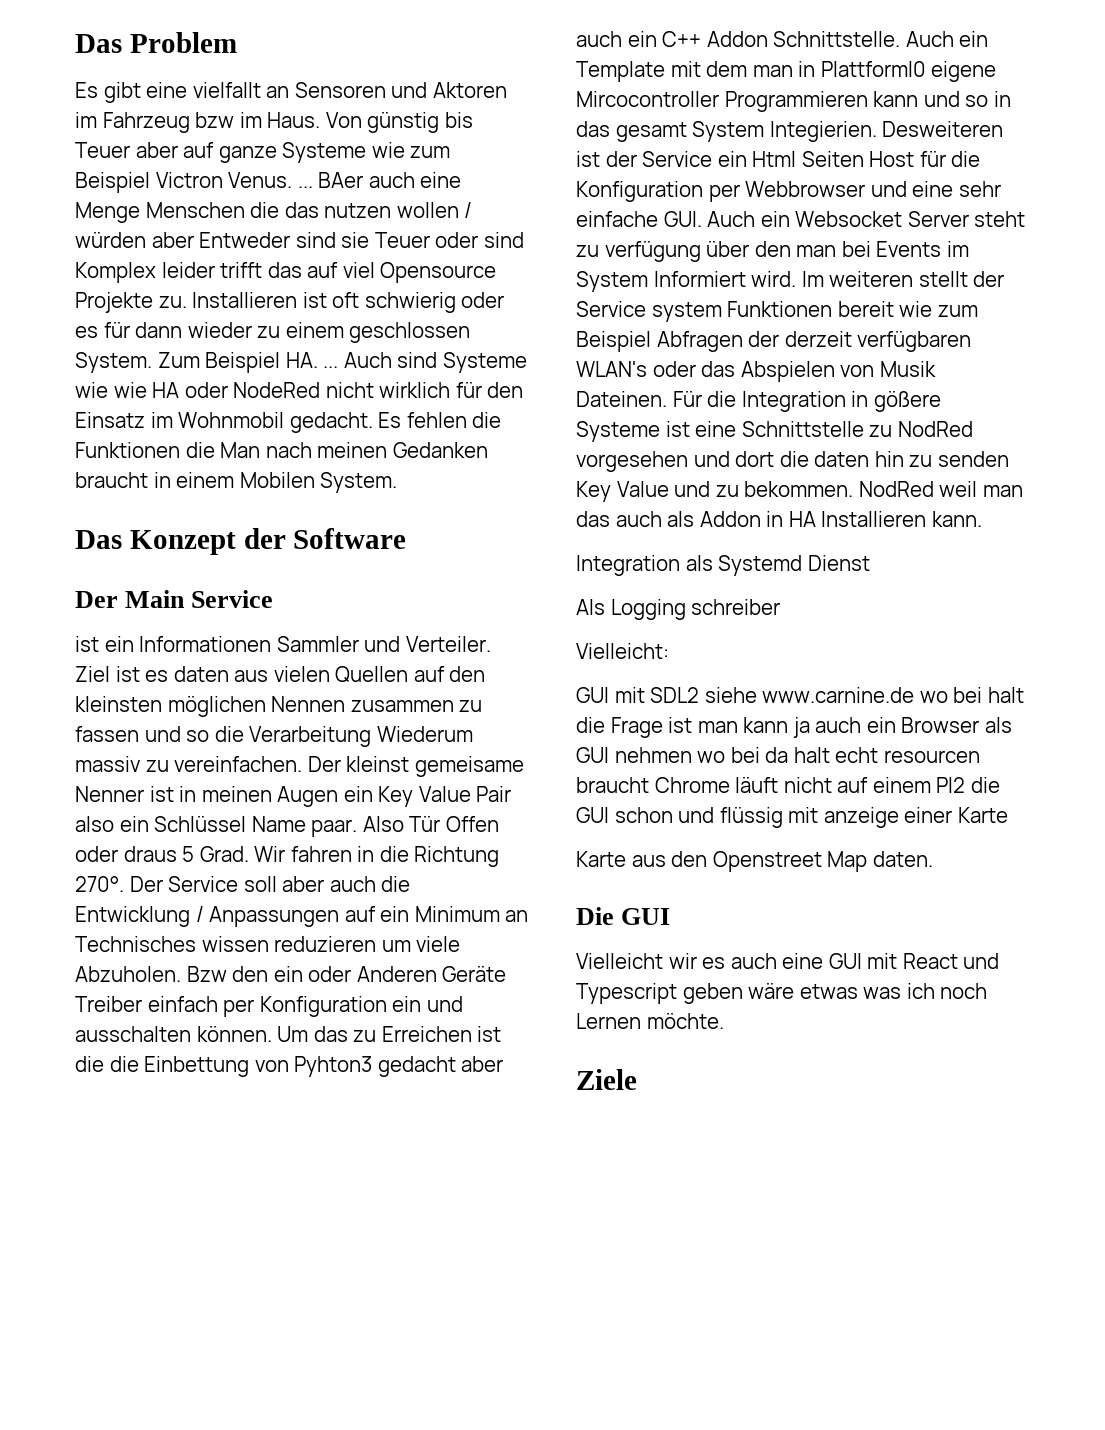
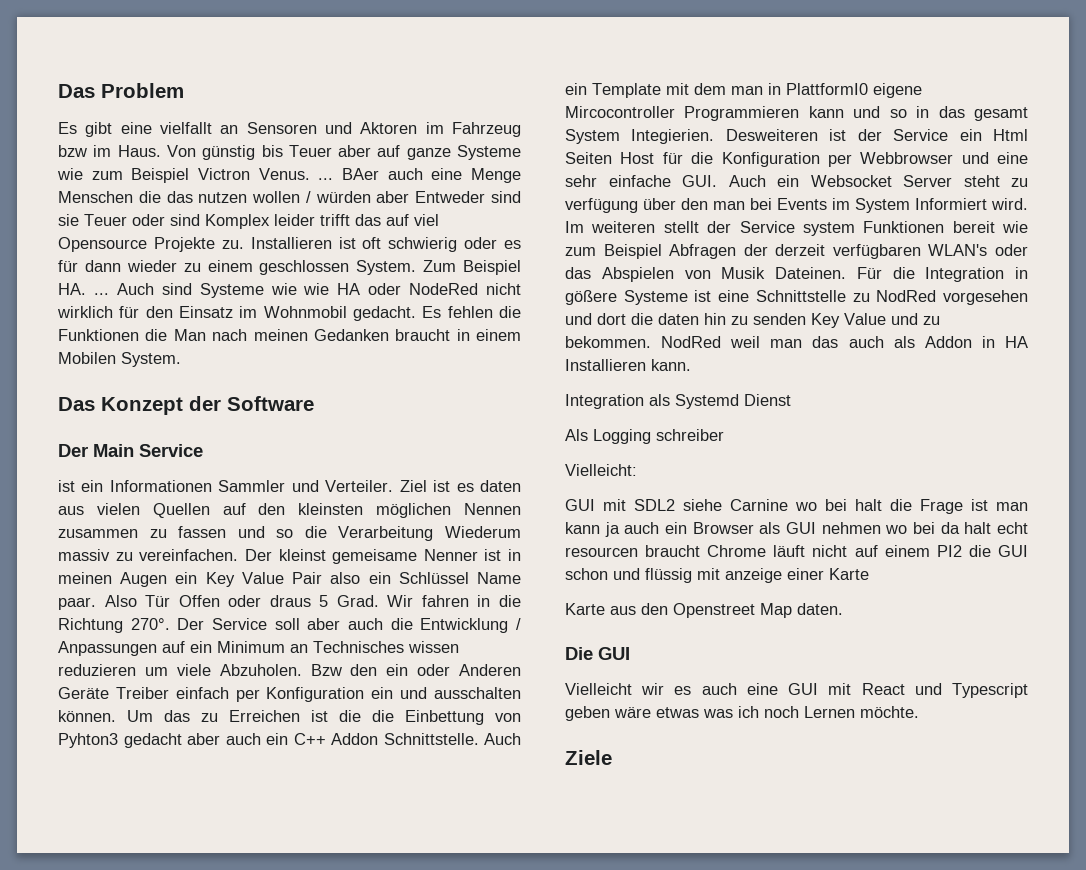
[762,687,915,703] www.carnine.de -> [730,499,788,511] Carnine

